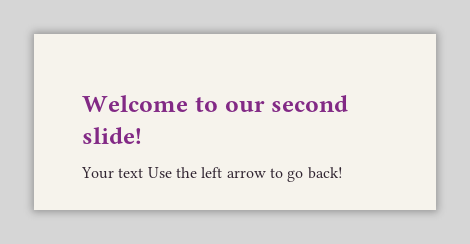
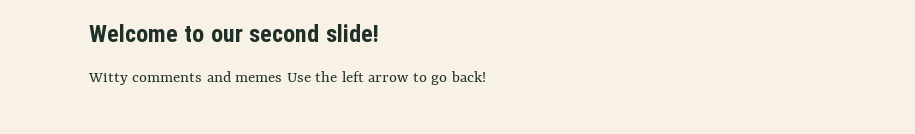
[81,167,144,179] Your text -> [88,71,283,85] Witty comments and memes

